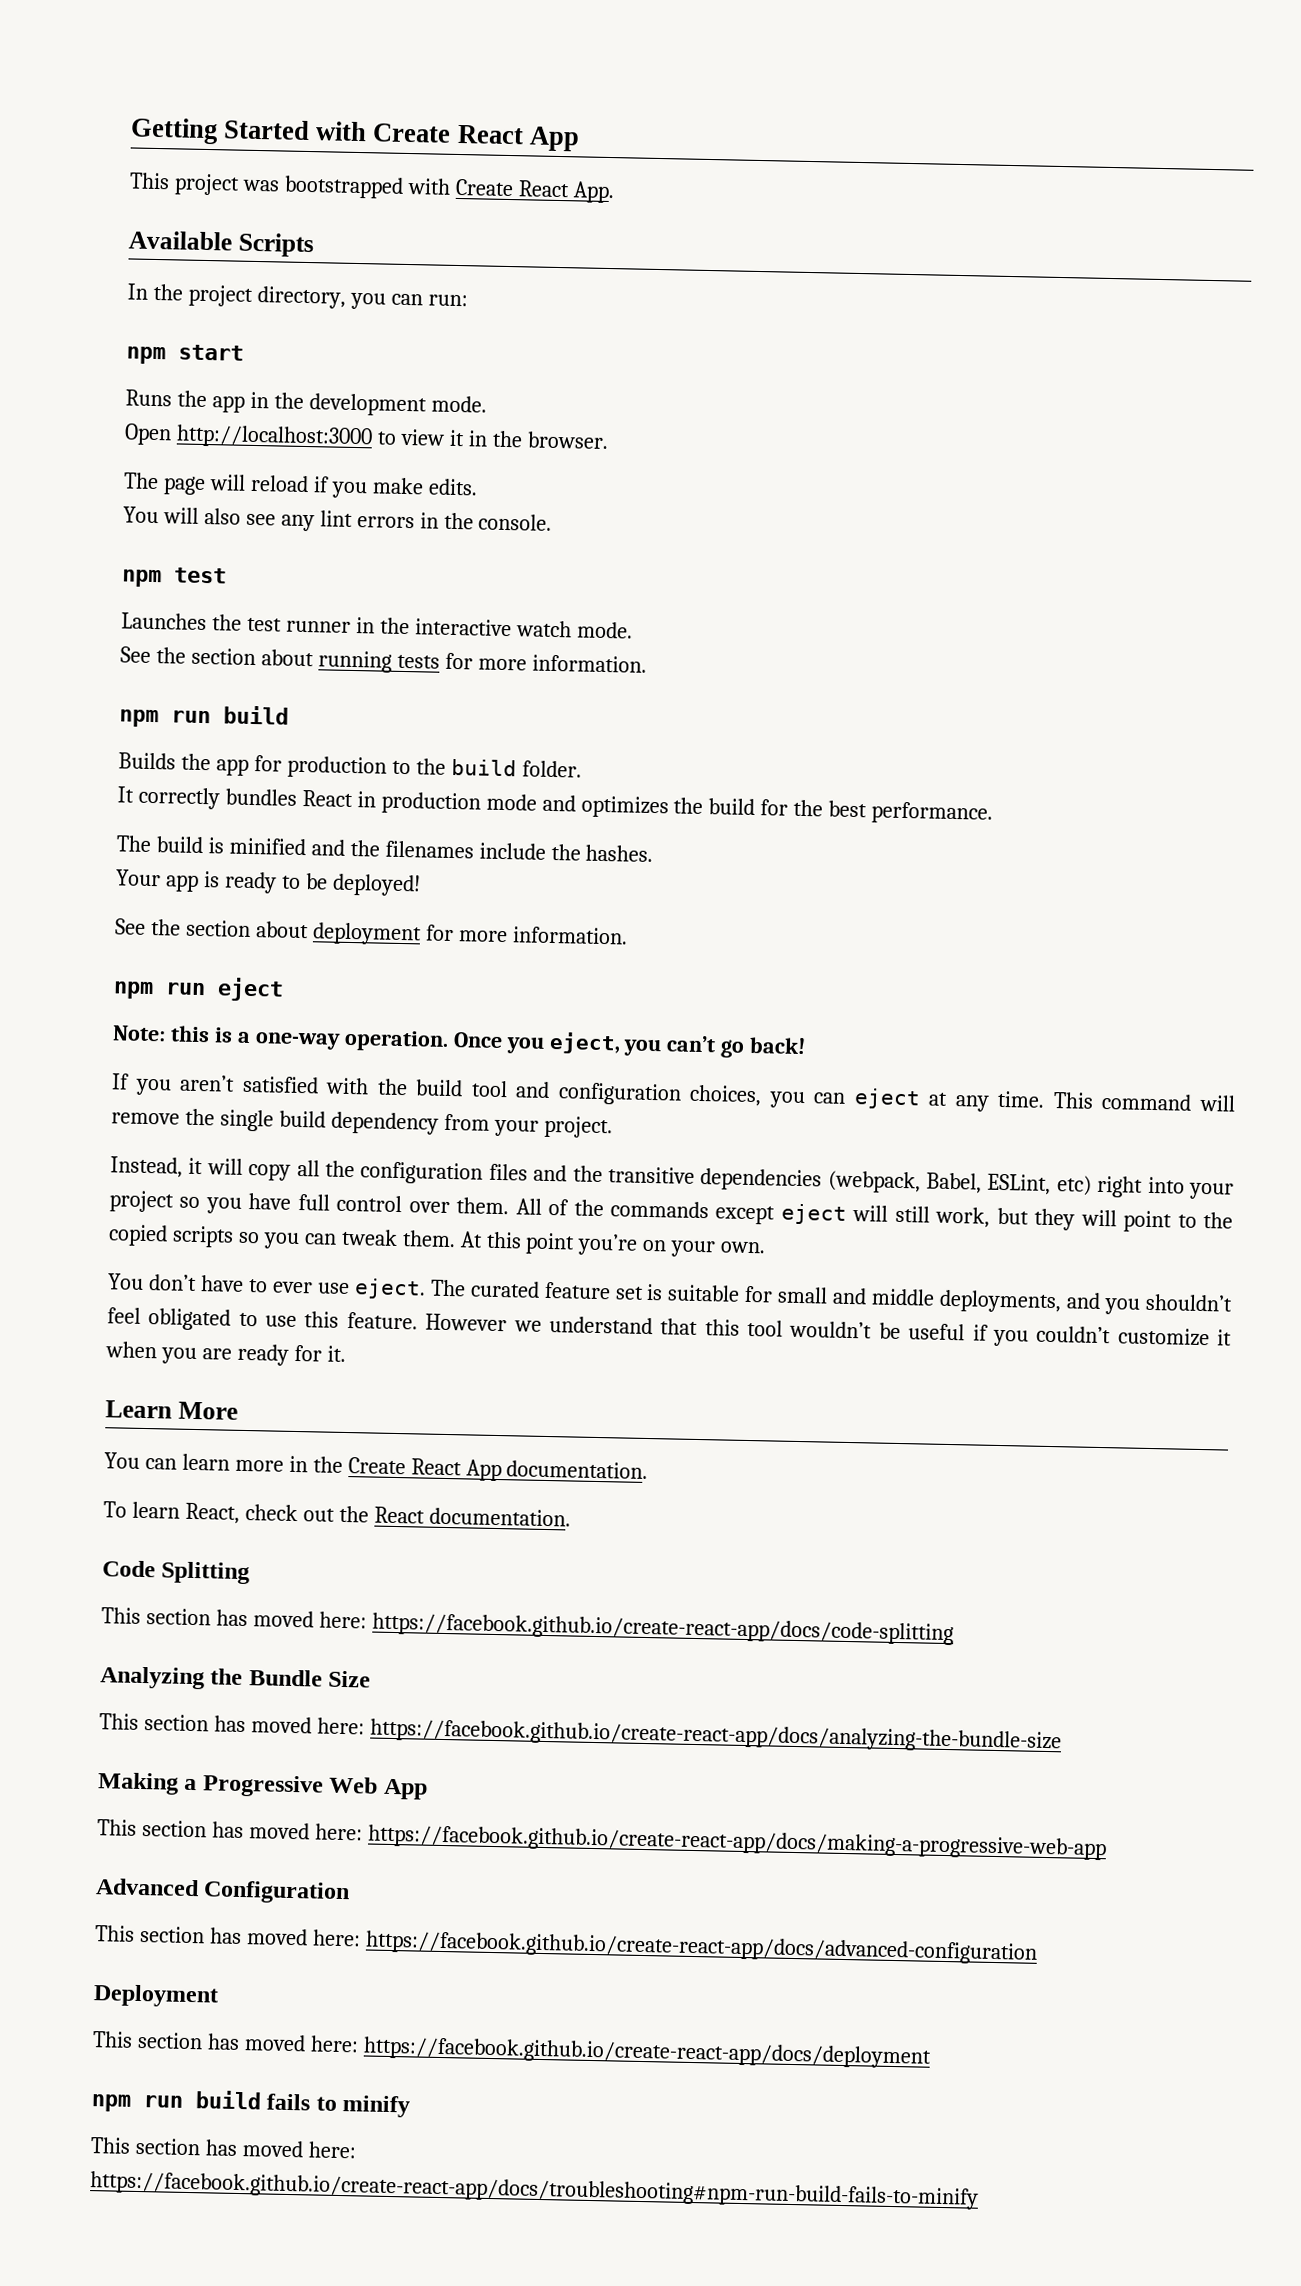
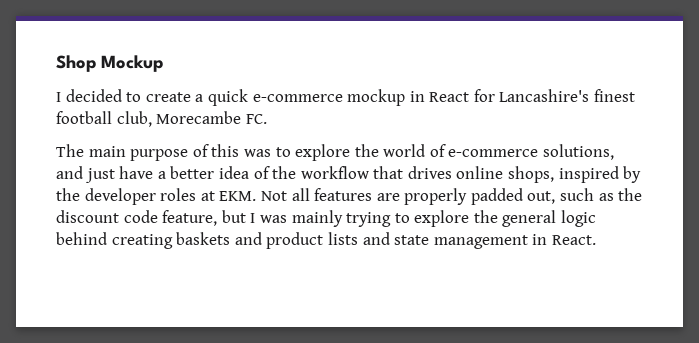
[130,117,580,152] [129,172,615,204] [128,230,315,258] [127,283,468,310] [126,344,244,365] [125,389,487,417] [124,423,609,450] [123,472,478,499] [123,506,553,532] [121,567,227,588] [121,612,633,639] [120,646,647,673] [119,705,289,728] [118,752,582,779] [117,786,994,825] [116,835,654,863] [116,869,421,897] [115,918,628,946] [113,977,284,1002] [112,1025,807,1058] [111,1073,1236,1112] [111,1108,613,1139] [110,1156,1234,1200] [109,1190,1234,1233] [108,1224,767,1258] [107,1273,1234,1315] [107,1307,1232,1347] [105,1341,346,1366] [105,1400,238,1420] [104,1452,649,1482] [103,1501,571,1527] [102,1560,251,1585] [101,1607,954,1646] [100,1666,372,1690] [99,1713,1062,1754] [97,1772,428,1800] [97,1819,1107,1861] [95,1878,351,1905] [95,1925,1038,1965] [93,1984,219,2008] [92,2031,932,2069] [91,2090,411,2118] [90,2137,357,2159] [90,2171,979,2210] Getting Started with Create React App // This project was bootstrapped with Create React App. // Available Scripts // In the project directory, you can run: // npm start // Runs the app in the development mode. // Open http://localhost:3000 to view it in the browser. // The page will reload if you make edits. // You will also see any lint errors in the console. // npm test // Launches the test runner in the interactive watch mode. // See the section about running tests for more information. // npm run build // Builds the app for production to the build folder. // It correctly bundles React in production mode and optimizes the build for the best performance. // The build is minified and the filenames include the hashes. // Your app is ready to be deployed! // See the section about deployment for more information. // npm run eject // Note: this is a one-way operation. Once you eject, you can’t go back! // If you aren’t satisfied with the build tool and configuration choices, you can eject at any time. This command will remove the single build dependency from your project. // Instead, it will copy all the configuration files and the transitive dependencies (webpack, Babel, ESLint, etc) right into your project so you have full control over them. All of the commands except eject will still work, but they will point to the copied scripts so you can tweak them. At this point you’re on your own. // You don’t have to ever use eject. The curated feature set is suitable for small and middle deployments, and you shouldn’t feel obligated to use this feature. However we understand that this tool wouldn’t be useful if you couldn’t customize it when you are ready for it. // Learn More // You can learn more in the Create React App documentation. // To learn React, check out the React documentation. // Code Splitting // This section has moved here: https://facebook.github.io/create-react-app/docs/code-splitting // Analyzing the Bundle Size // This section has moved here: https://facebook.github.io/create-react-app/docs/analyzing-the-bundle-size // Making a Progressive Web App // This section has moved here: https://facebook.github.io/create-react-app/docs/making-a-progressive-web-app // Advanced Configuration // This section has moved here: https://facebook.github.io/create-react-app/docs/advanced-configuration // Deployment // This section has moved here: https://facebook.github.io/create-react-app/docs/deployment // npm run build fails to minify // This section has moved here: https://facebook.github.io/create-react-app/docs/troubleshooting#npm-run-build-fails-to-minify -> [56,55,163,72] [56,89,636,106] [56,111,267,127] [56,144,615,161] [56,166,642,183] [56,188,643,205] [56,210,597,227] [56,232,596,249] Shop Mockup // I decided to create a quick e-commerce mockup in React for Lancashire's finest football club, Morecambe FC. // The main purpose of this was to explore the world of e-commerce solutions, and just have a better idea of the workflow that drives online shops, inspired by the developer roles at EKM. Not all features are properly padded out, such as the discount code feature, but I was mainly trying to explore the general logic behind creating baskets and product lists and state management in React.

